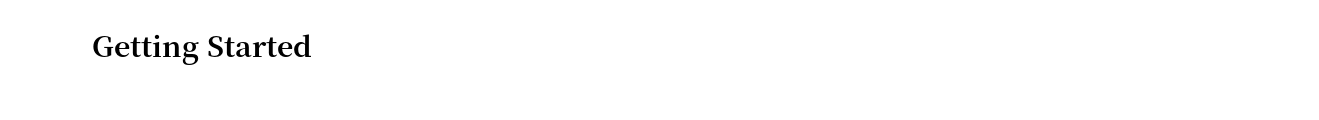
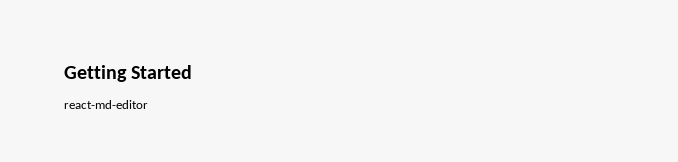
(312, 45) none -> [64,100,148,109] // react-md-editor

